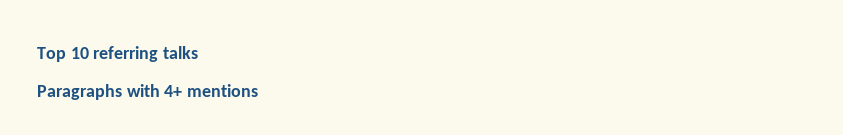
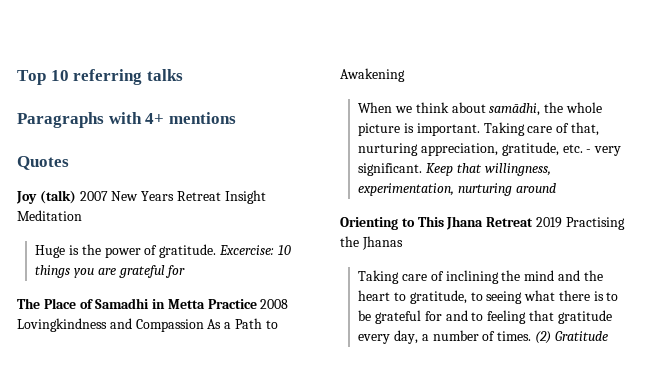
(259, 90) none -> [17,156,69,170] [16,190,266,204] [17,210,82,221] [35,244,291,258] [35,265,186,278] [17,298,289,309] [17,318,278,332] [340,68,405,82] [358,102,602,116] [358,122,599,136] [358,142,622,156] [358,163,551,176] [358,183,556,196] [340,216,625,230] [340,236,403,250] [358,270,603,284] [358,290,619,304] [358,310,612,324] [358,330,608,344] // Quotes // Joy (talk) 2007 New Years Retreat Insight Meditation // Huge is the power of gratitude. Excercise: 10 things you are grateful for // The Place of Samadhi in Metta Practice 2008 Lovingkindness and Compassion As a Path to Awakening // When we think about samādhi, the whole picture is important. Taking care of that, nurturing appreciation, gratitude, etc. - very significant. Keep that willingness, experimentation, nurturing around // Orienting to This Jhana Retreat 2019 Practising the Jhanas // Taking care of inclining the mind and the heart to gratitude, to seeing what there is to be grateful for and to feeling that gratitude every day, a number of times. (2) Gratitude

